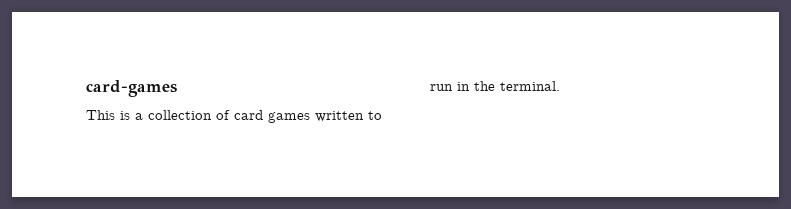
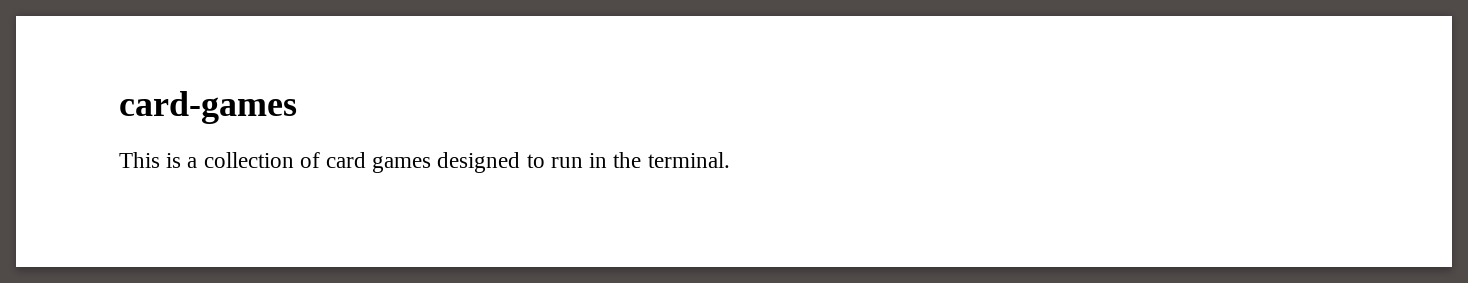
[315,111,364,122] written -> [437,152,521,173] designed

